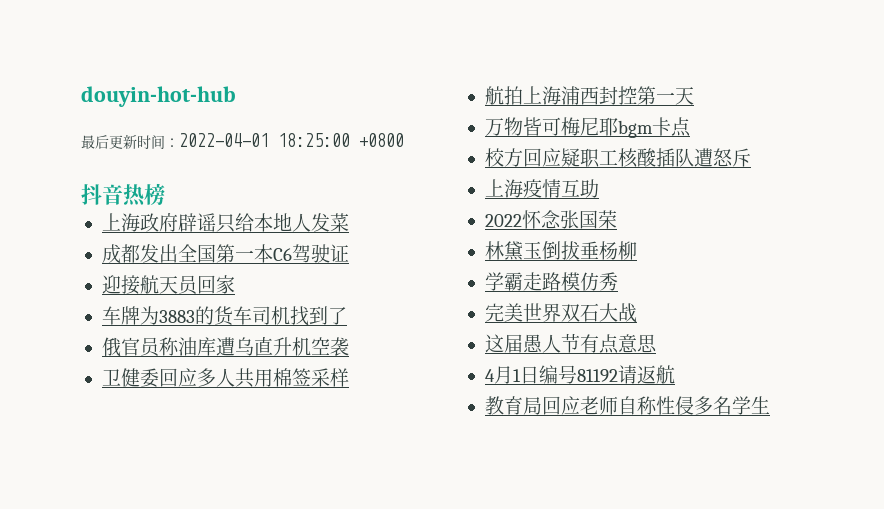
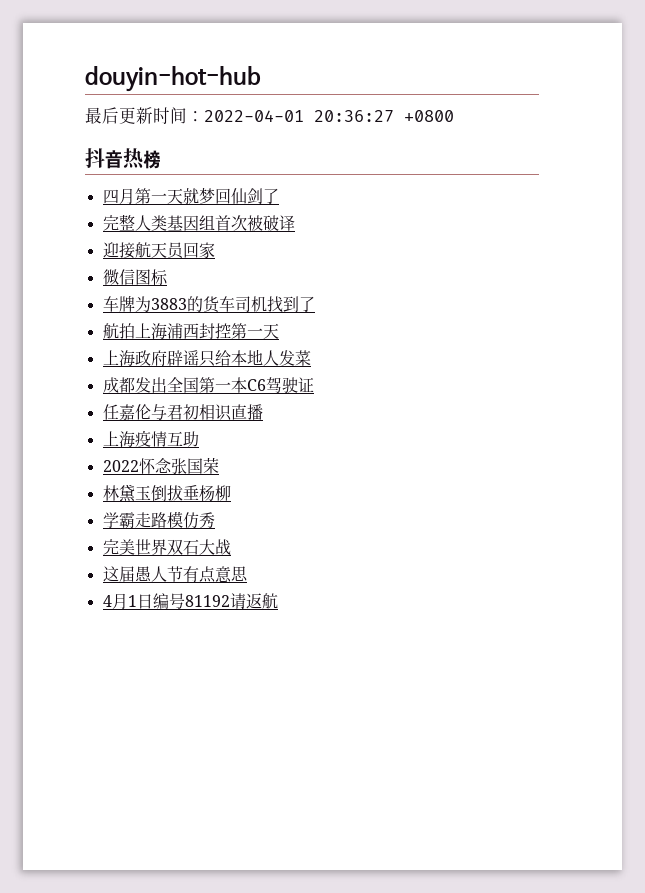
[278,133,350,147] 18:25:00 -> [314,110,394,122] 20:36:27
(165, 194) none -> [102,187,279,204] [102,214,295,231] [102,242,215,259] [102,269,168,286] [102,296,315,313] [102,323,279,340] // 四月第一天就梦回仙剑了 // 完整人类基因组首次被破译 // 迎接航天员回家 // 微信图标 // 车牌为3883的货车司机找到了 // 航拍上海浦西封控第一天
[101,275,235,295] [101,306,347,326] [101,337,349,357] [101,368,349,388] [484,86,694,105] [484,117,691,138] [484,148,751,168] 迎接航天员回家 // 车牌为3883的货车司机找到了 // 俄官员称油库遭乌直升机空袭 // 卫健委回应多人共用棉签采样 // 航拍上海浦西封控第一天 // 万物皆可梅尼耶bgm卡点 // 校方回应疑职工核酸插队遭怒斥 -> [102,404,263,421] 任嘉伦与君初相识直播
[484,396,770,415] // 教育局回应老师自称性侵多名学生 -> (278, 601) none

